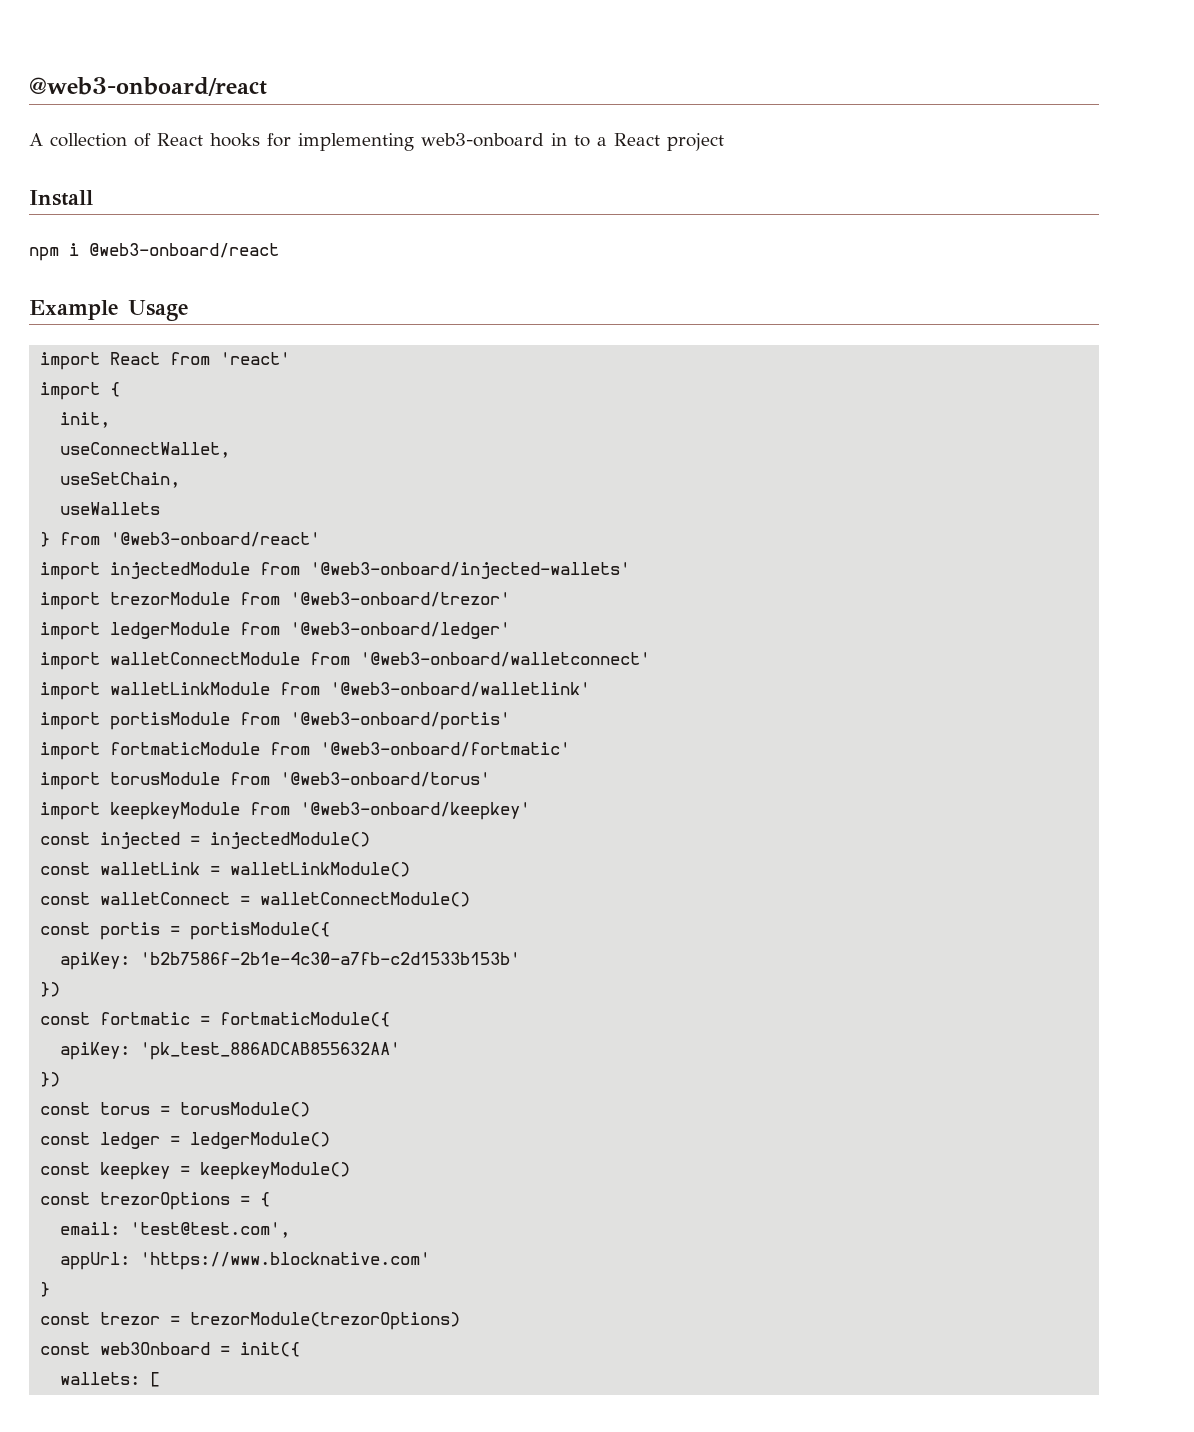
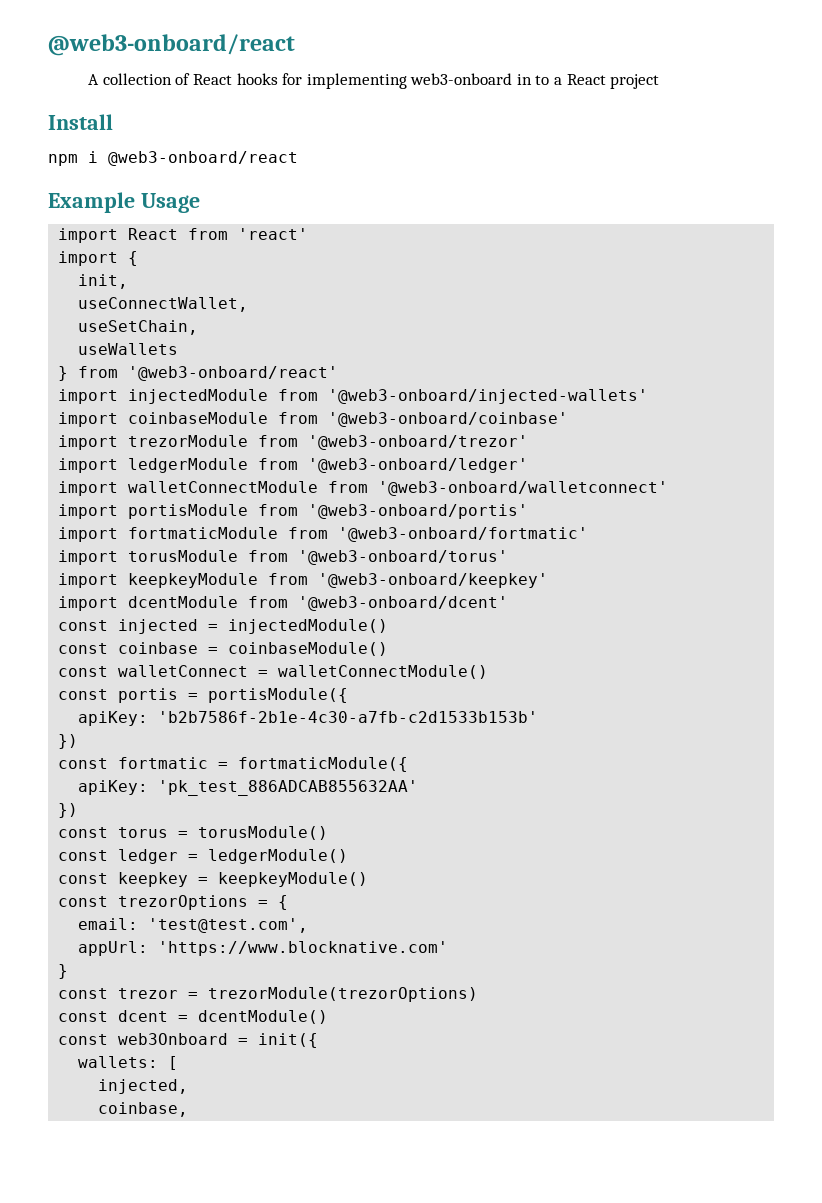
(631, 570) none -> [58,412,569,427] // import coinbaseModule from '@web3-onboard/coinbase'
[40,682,591,700] // import walletLinkModule from '@web3-onboard/walletlink' -> (669, 488) none
(531, 811) none -> [58,596,509,611] // import dcentModule from '@web3-onboard/dcent'
[100,862,411,877] walletLink = walletLinkModule() -> [118,642,389,656] coinbase = coinbaseModule()
(461, 1321) none -> [58,1010,329,1024] // const dcent = dcentModule()
(161, 1379) none -> [98,1079,189,1094] [98,1102,189,1117] // injected, // coinbase,

